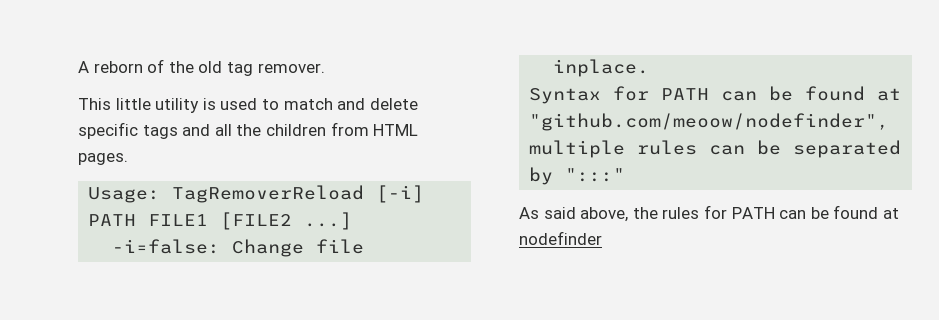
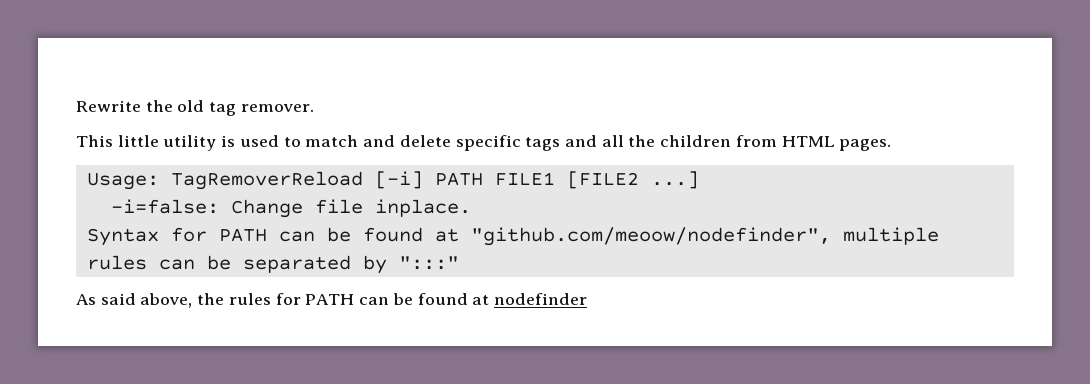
[78,59,165,73] A reborn of -> [76,100,141,112] Rewrite

